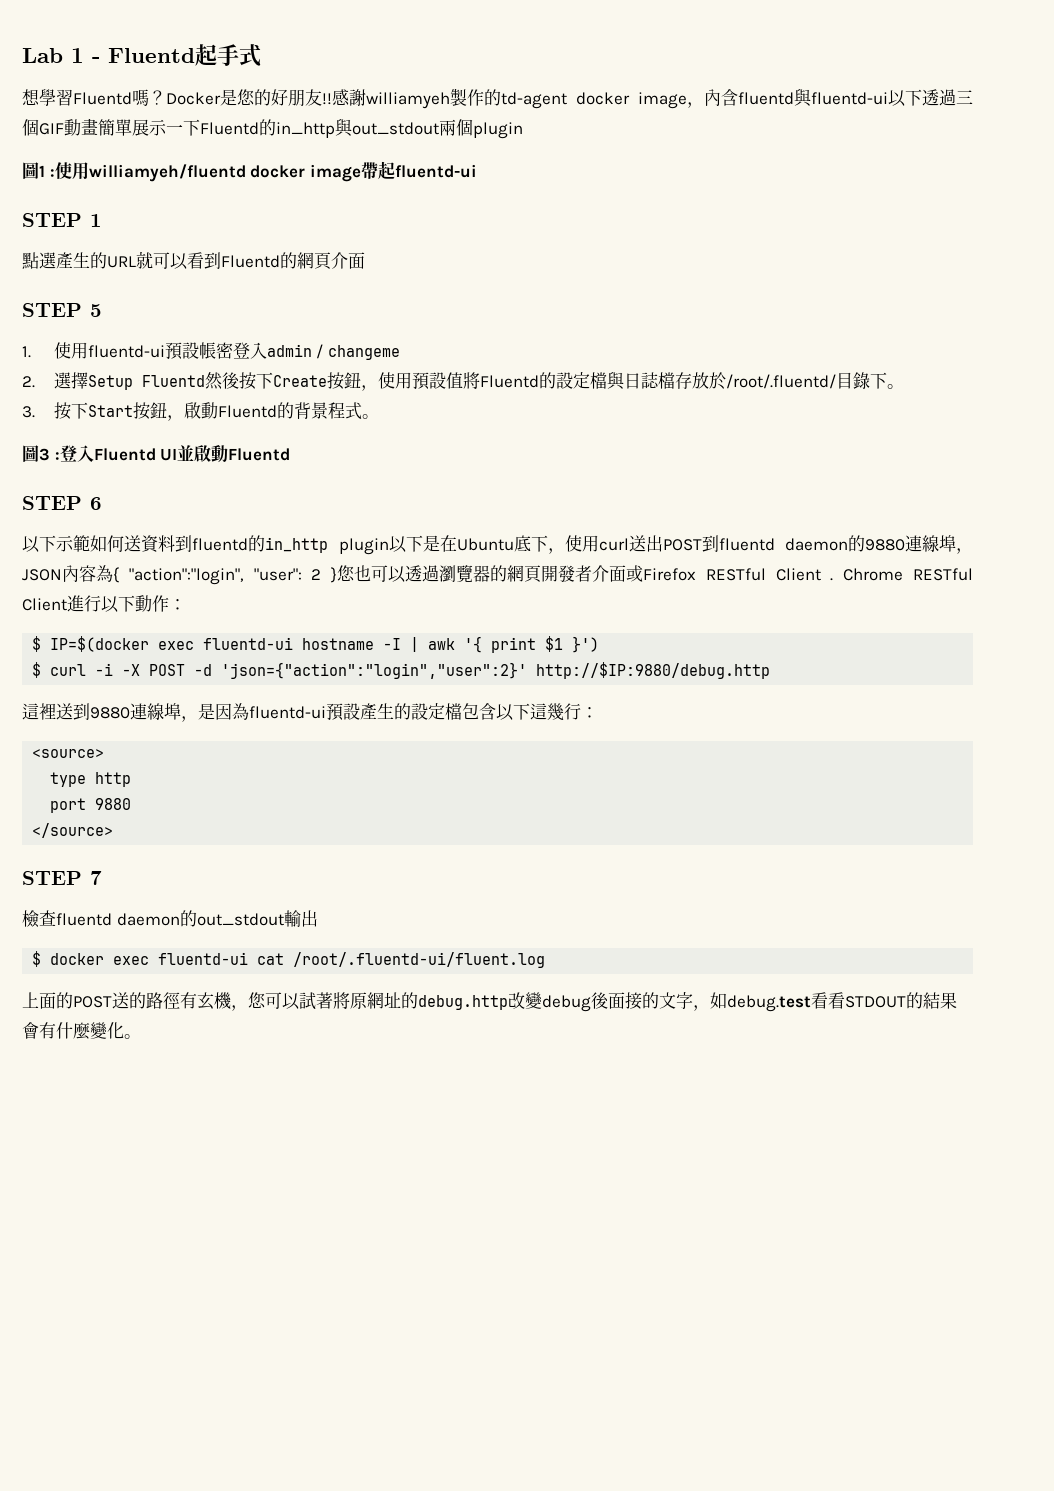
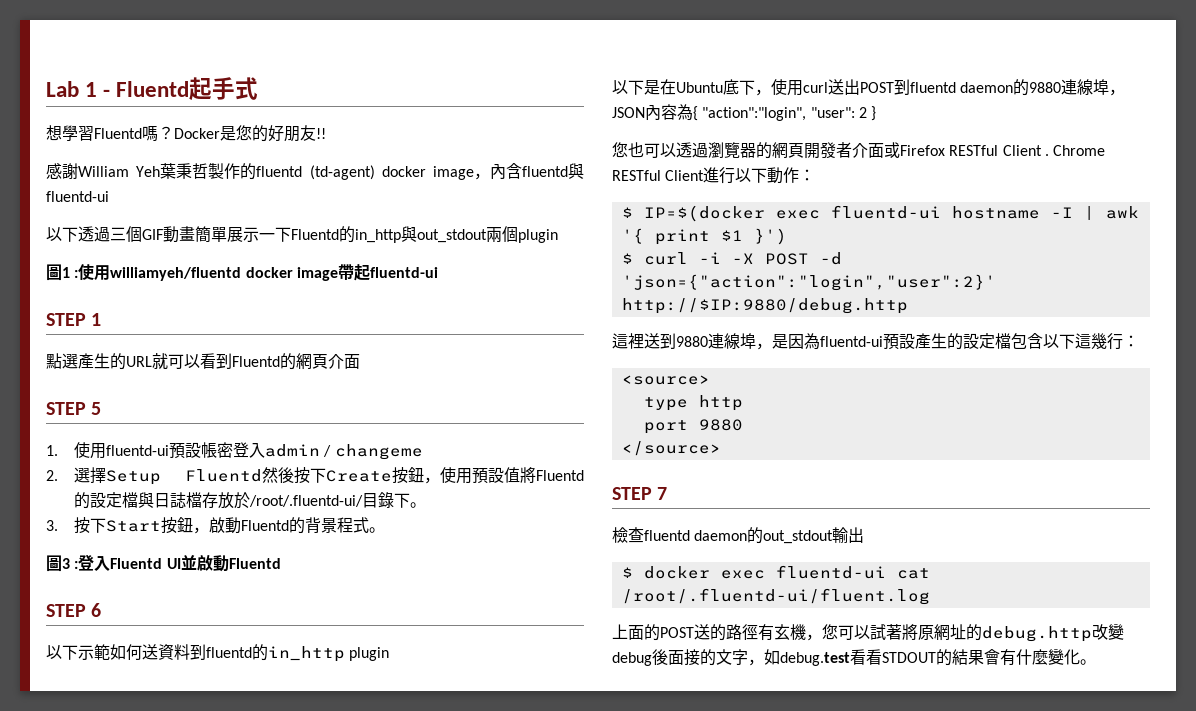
[332,88,567,109] 感謝williamyeh製作的td-agent -> [46,163,375,180] // 感謝William Yeh葉秉哲製作的fluentd (td-agent)
(888, 98) none -> (109, 196) //
[725,374,836,389] /root/.fluentd/ -> [248,495,363,507] /root/.fluentd-ui/
(389, 546) none -> (390, 654) //
(338, 575) none -> (877, 113) //

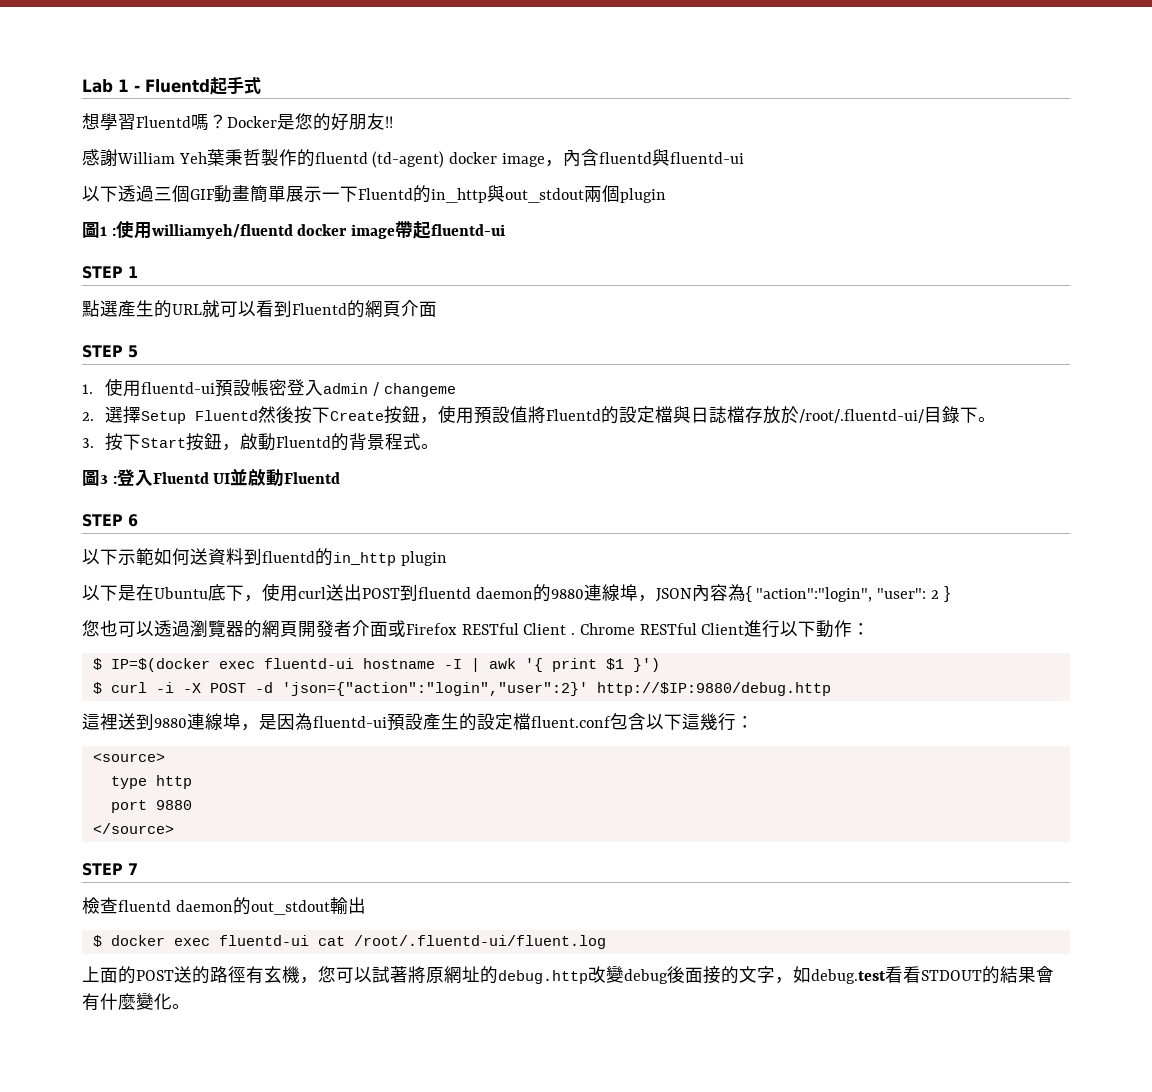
(1011, 341) none -> [531,716,611,728] fluent.conf

